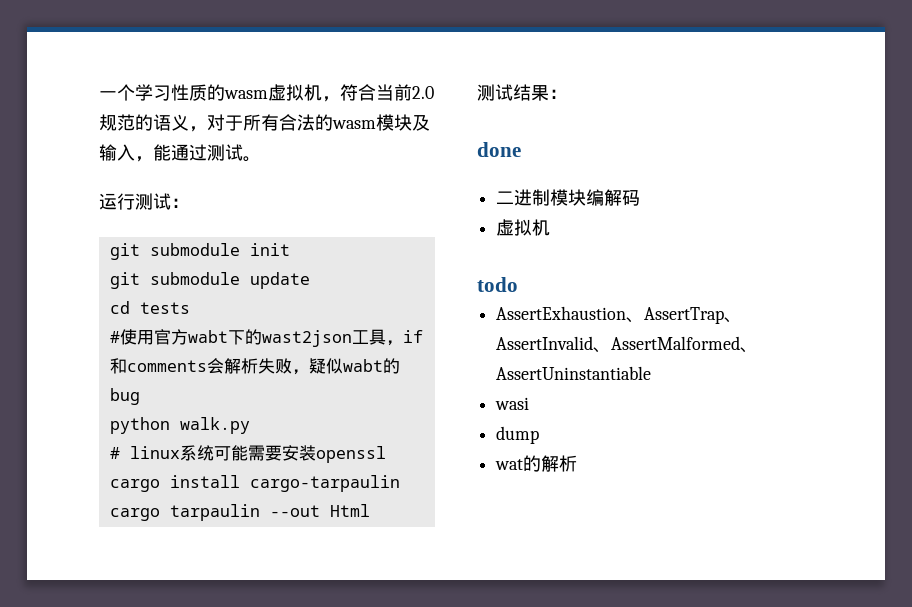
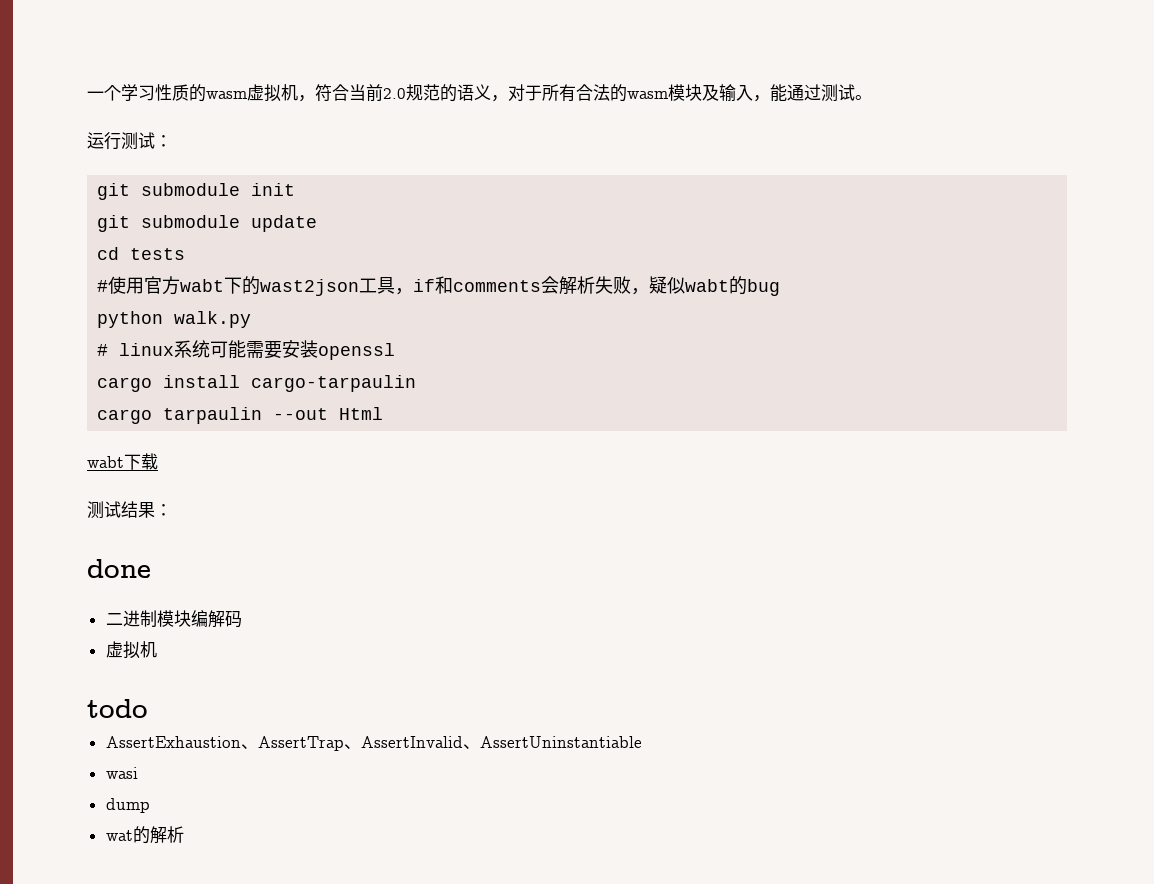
(370, 510) none -> [87,453,158,470] // wabt下载
[611,336,759,353] AssertMalformed、 -> (480, 746) none

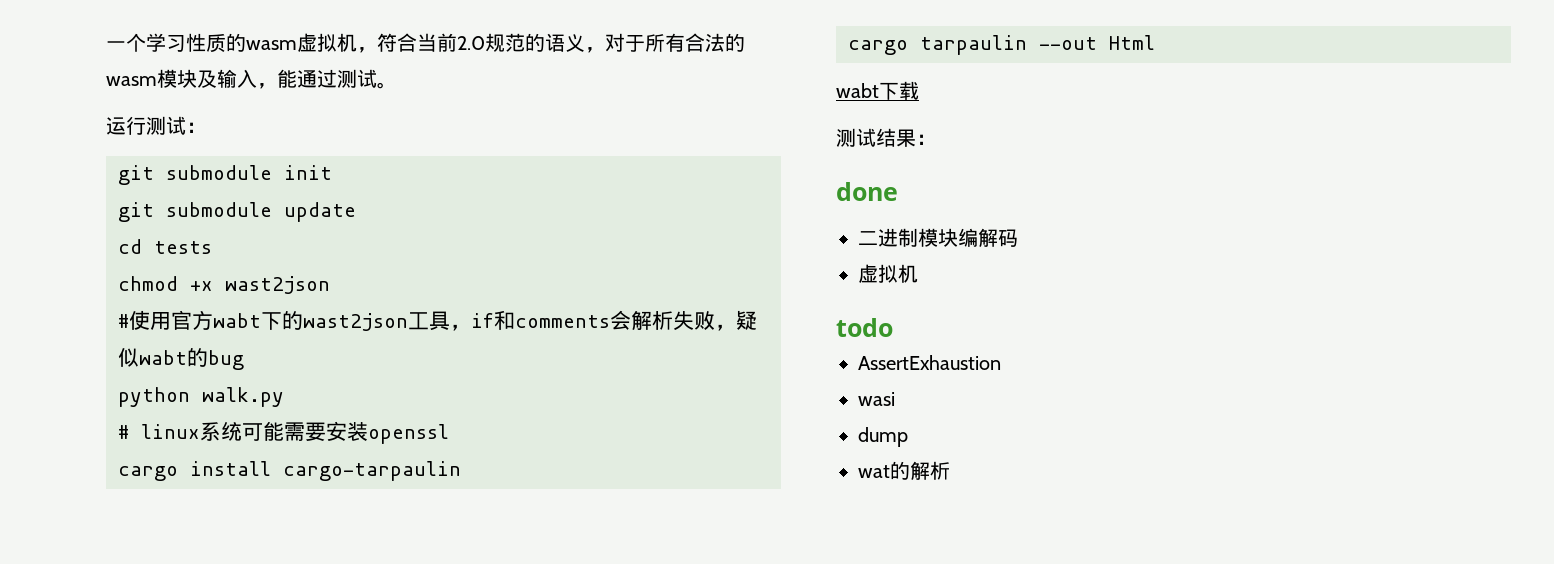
(186, 254) none -> [118,276,330,294] // chmod +x wast2json
[240,736,642,751] 、AssertTrap、AssertInvalid、AssertUninstantiable -> (1001, 362) none

